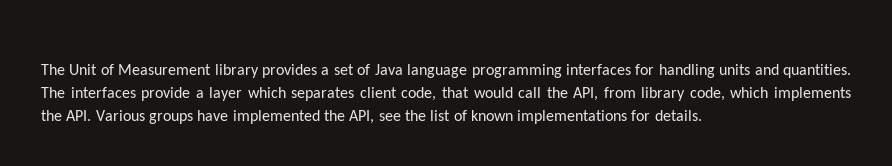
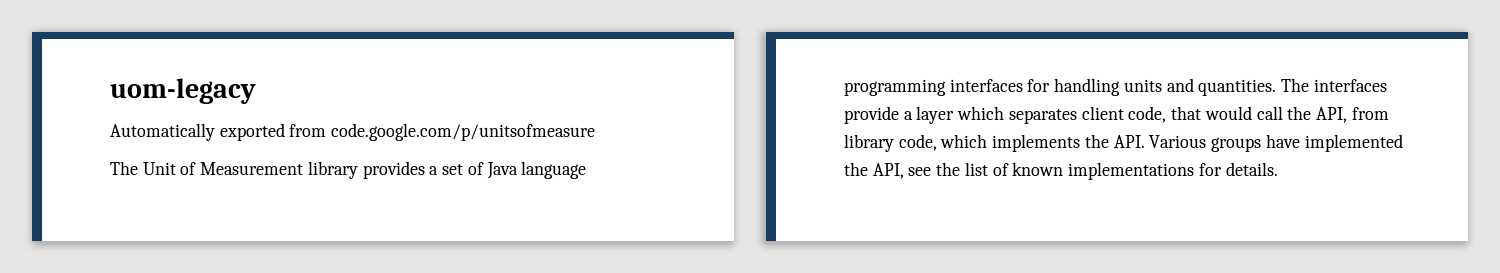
(41, 69) none -> [110,78,256,104] [110,123,596,141] uom-legacy // Automatically exported from code.google.com/p/unitsofmeasure //

